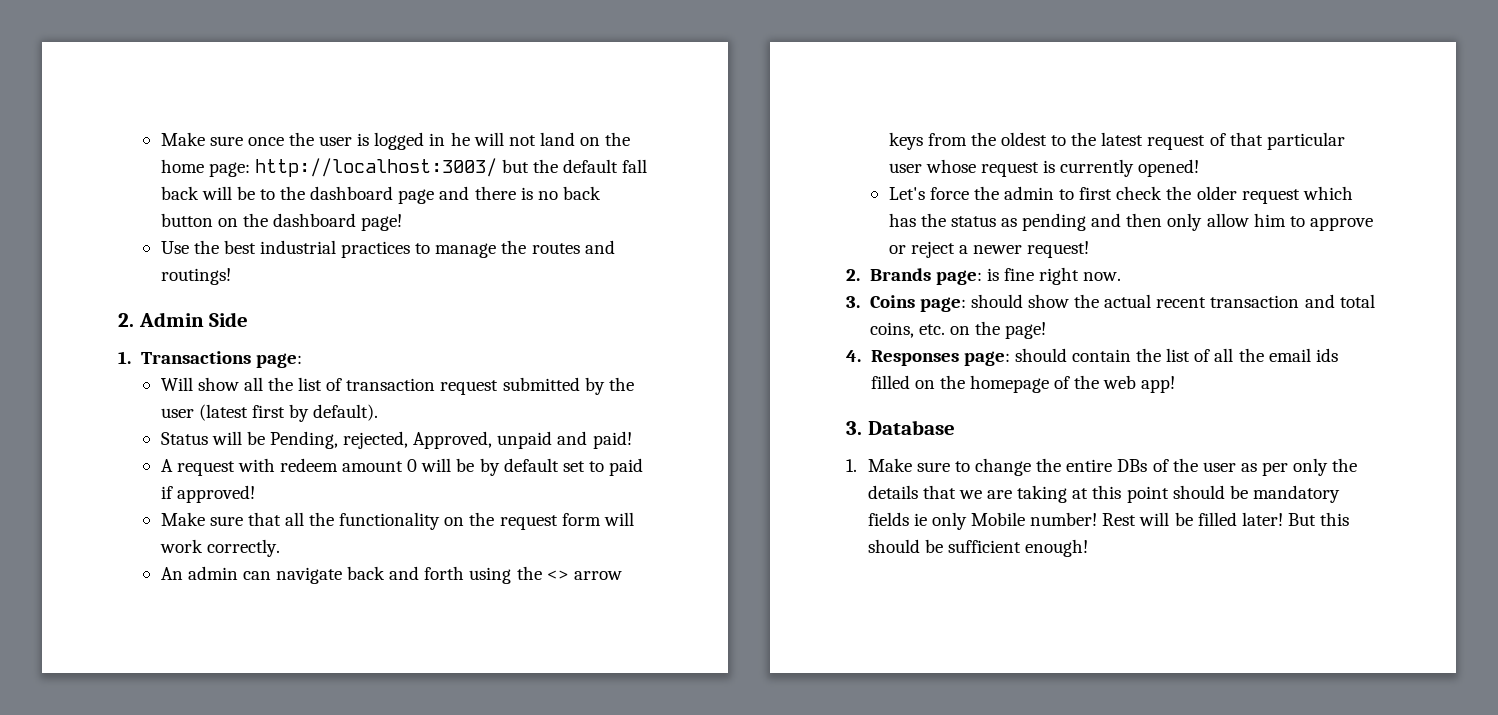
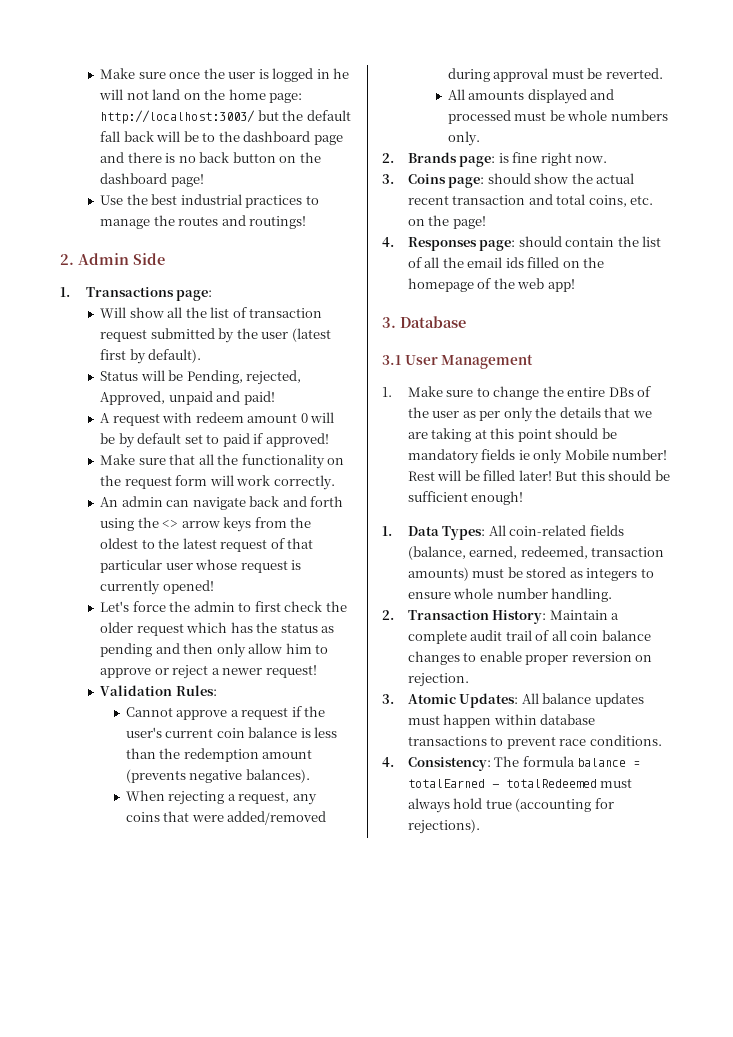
(1090, 249) none -> [100,685,217,696] [125,706,326,720] [125,727,338,738] [125,748,313,762] [125,769,310,783] [125,790,317,805] [125,811,327,825] [447,68,663,82] [447,89,615,104] [447,110,668,124] [447,131,480,146] // Validation Rules: // Cannot approve a request if the user's current coin balance is less than the redemption amount (prevents negative balances). // When rejecting a request, any coins that were added/removed during approval must be reverted. // All amounts displayed and processed must be whole numbers only.
(955, 427) none -> [382,354,534,369] // 3.1 User Management
(1089, 548) none -> [382,525,624,540] [407,546,665,560] [407,567,654,581] [407,588,613,602] [382,610,620,624] [407,630,651,644] [407,651,653,665] [407,673,469,687] [382,693,644,708] [407,714,596,728] [407,735,662,749] [382,756,641,771] [407,778,633,788] [407,798,614,813] [407,819,480,834] // 1. Data Types: All coin-related fields (balance, earned, redeemed, transaction amounts) must be stored as integers to ensure whole number handling. // 2. Transaction History: Maintain a complete audit trail of all coin balance changes to enable proper reversion on rejection. // 3. Atomic Updates: All balance updates must happen within database transactions to prevent race conditions. // 4. Consistency: The formula balance = totalEarned - totalRedeemed must always hold true (accounting for rejections).

